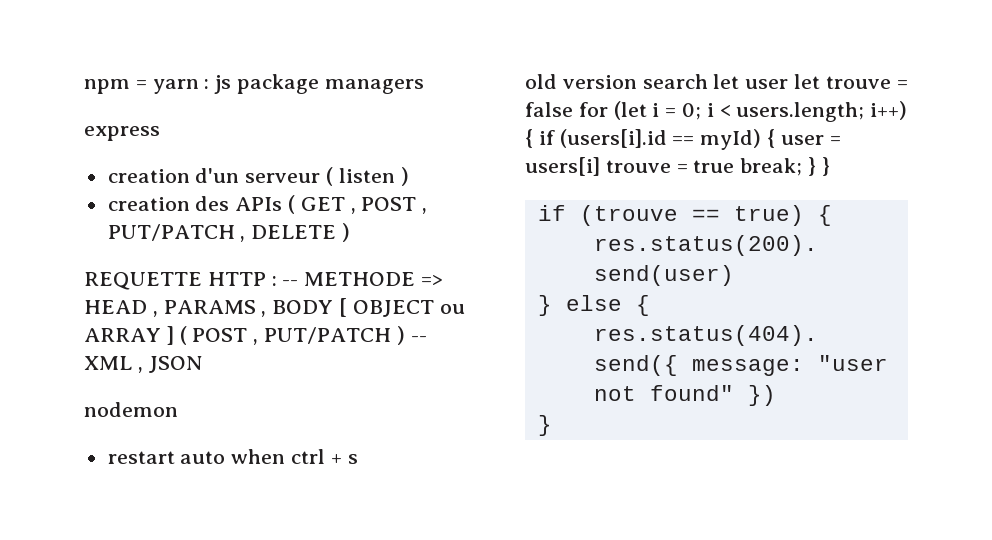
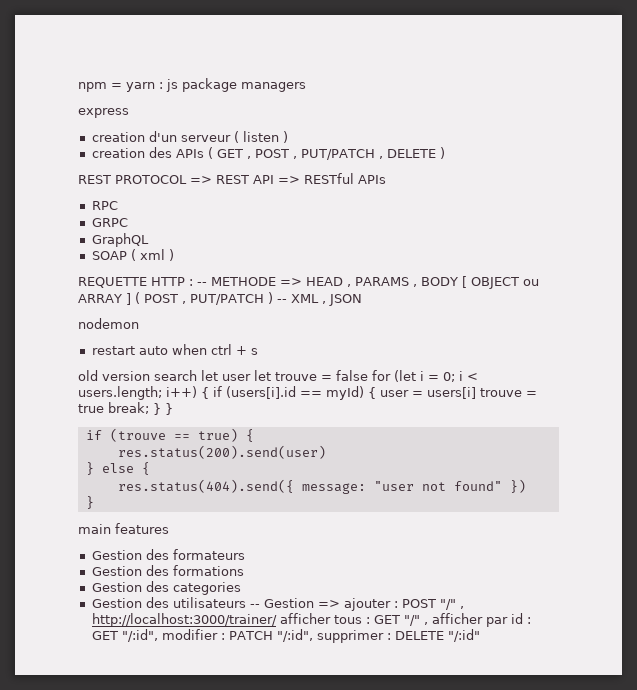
(351, 232) none -> [78,173,386,184] [91,201,118,210] [91,218,128,227] [91,233,149,247] [91,249,174,261] // REST PROTOCOL => REST API => RESTful APIs // RPC // GRPC // GraphQL // SOAP ( xml )
(552, 425) none -> [78,523,169,534] [91,549,245,560] [91,565,244,576] [91,581,241,595] [91,597,464,611] [91,613,531,627] [91,629,480,643] // main features // Gestion des formateurs // Gestion des formations // Gestion des categories // Gestion des utilisateurs -- Gestion => ajouter : POST "/" , http://localhost:3000/trainer/ afficher tous : GET "/" , afficher par id : GET "/:id", modifier : PATCH "/:id", supprimer : DELETE "/:id"

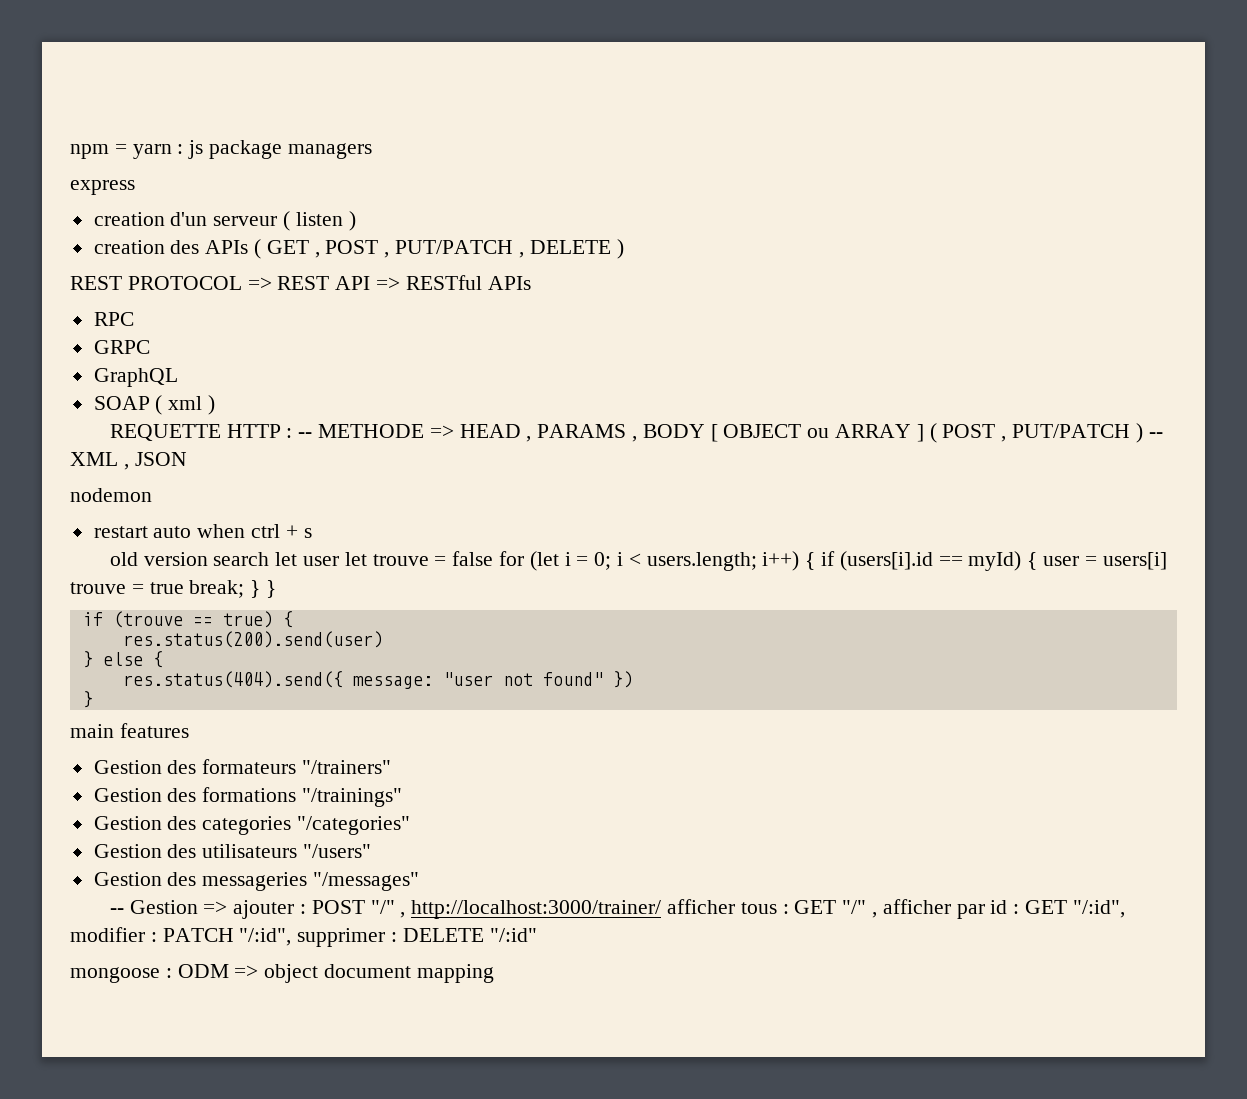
(245, 554) none -> [302,760,392,774] "/trainers"
(244, 570) none -> [302,788,403,807] "/trainings"
(241, 588) none -> [297,816,411,835] "/categories"
(246, 602) none -> [303,844,372,858] [93,872,420,891] "/users" // Gestion des messageries "/messages" //
(480, 635) none -> [70,964,494,983] // mongoose : ODM => object document mapping

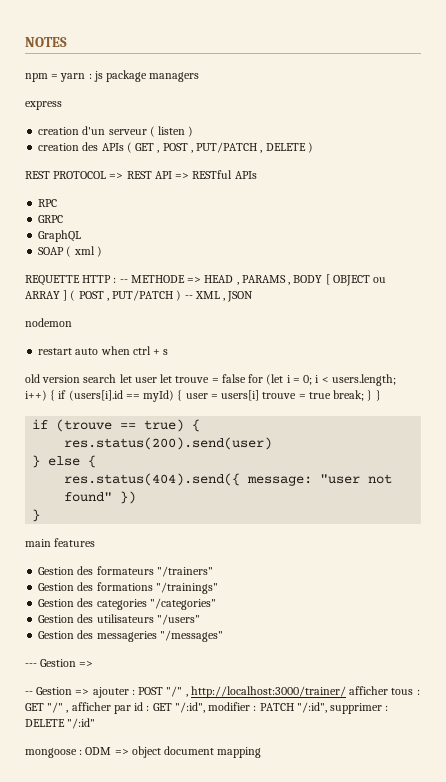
(70, 151) none -> [25,37,67,47] NOTES //
(420, 881) none -> [25,659,94,667] // --- Gestion =>

